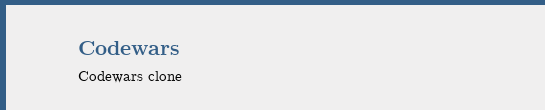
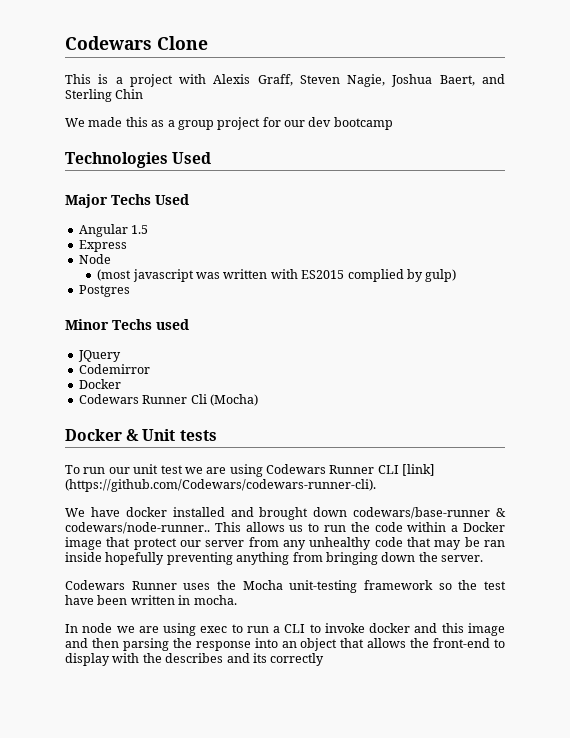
[78,41,180,55] [78,71,182,83] Codewars // Codewars clone -> [65,36,208,50] [65,74,505,87] [65,89,144,102] [65,117,393,130] [65,152,212,168] [65,194,189,208] [78,224,149,237] [78,240,127,252] [78,254,111,264] [97,269,457,282] [78,285,130,297] [65,319,189,330] [77,350,121,362] [78,364,150,374] [78,379,121,389] [78,394,258,406] [65,429,217,441] [65,464,436,477] [65,479,376,492] [65,507,506,520] [65,522,506,534] [65,537,505,550] [65,552,483,565] [65,580,507,593] [65,595,237,605] [65,623,505,636] [65,638,506,651] [65,653,325,666] Codewars Clone // This is a project with Alexis Graff, Steven Nagie, Joshua Baert, and Sterling Chin // We made this as a group project for our dev bootcamp // Technologies Used // Major Techs Used // Angular 1.5 // Express // Node // (most javascript was written with ES2015 complied by gulp) // Postgres // Minor Techs used // JQuery // Codemirror // Docker // Codewars Runner Cli (Mocha) // Docker & Unit tests // To run our unit test we are using Codewars Runner CLI [link] (https://github.com/Codewars/codewars-runner-cli). // We have docker installed and brought down codewars/base-runner & codewars/node-runner.. This allows us to run the code within a Docker image that protect our server from any unhealthy code that may be ran inside hopefully preventing anything from bringing down the server. // Codewars Runner uses the Mocha unit-testing framework so the test have been written in mocha. // In node we are using exec to run a CLI to invoke docker and this image and then parsing the response into an object that allows the front-end to display with the describes and its correctly

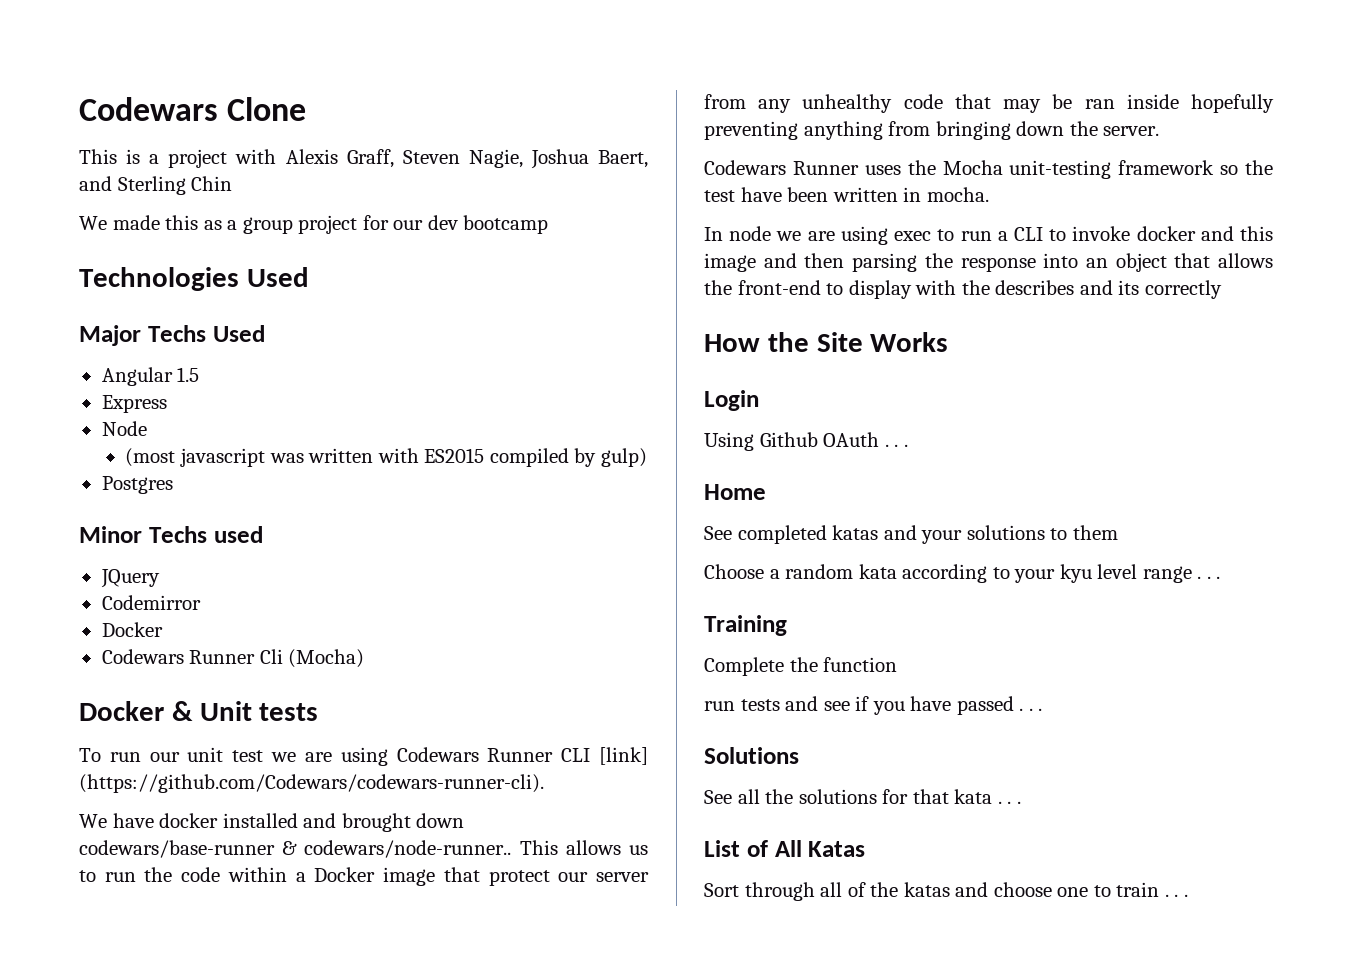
[347,269,404,282] complied -> [489,448,569,467] compiled
(325, 659) none -> [704,332,949,352] [704,390,759,411] [704,432,908,451] [704,484,766,500] [704,525,1118,544] [704,564,1221,583] [704,615,787,636] [704,657,898,676] [704,696,1043,715] [704,747,799,764] [704,789,1021,804] [704,840,866,857] [704,882,1188,901] // How the Site Works // Login // Using Github OAuth . . . // Home // See completed katas and your solutions to them // Choose a random kata according to your kyu level range . . . // Training // Complete the function // run tests and see if you have passed . . . // Solutions // See all the solutions for that kata . . . // List of All Katas // Sort through all of the katas and choose one to train . . .

